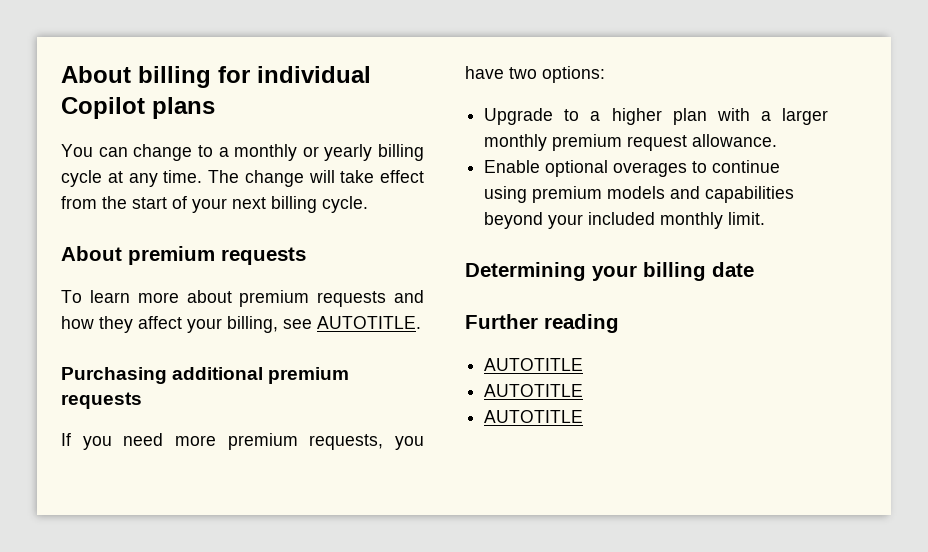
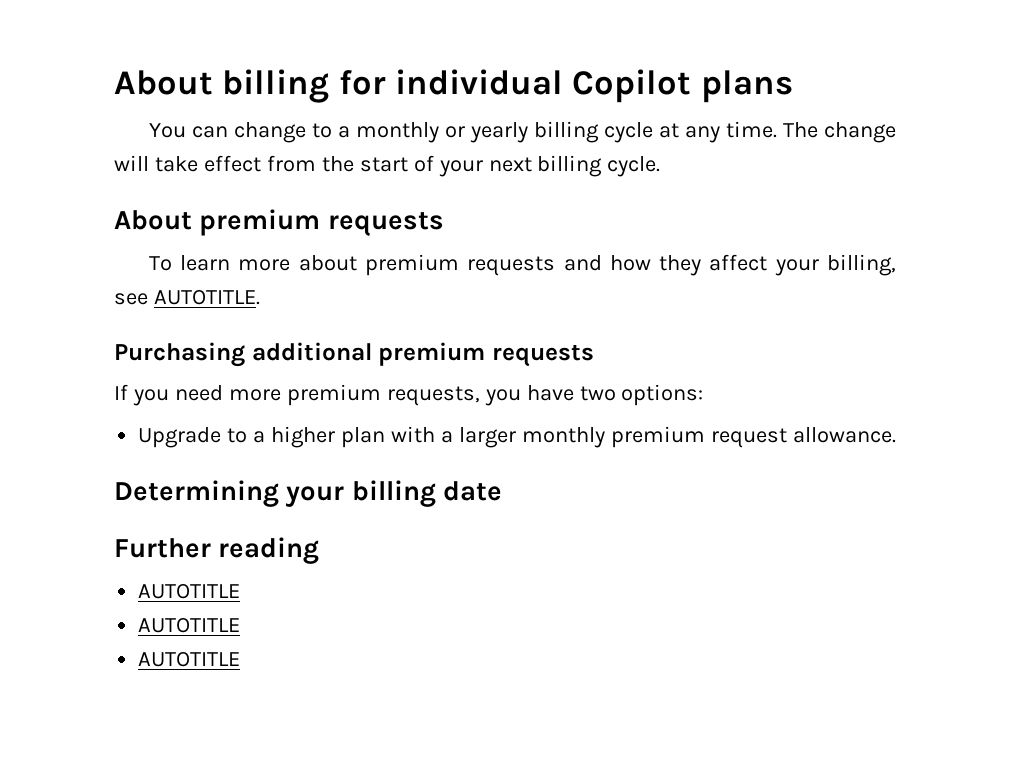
[484,160,781,177] [484,186,795,203] [484,212,766,229] // Enable optional overages to continue using premium models and capabilities beyond your included monthly limit. -> (896, 435) none

